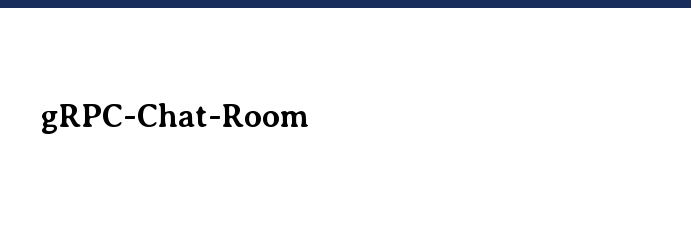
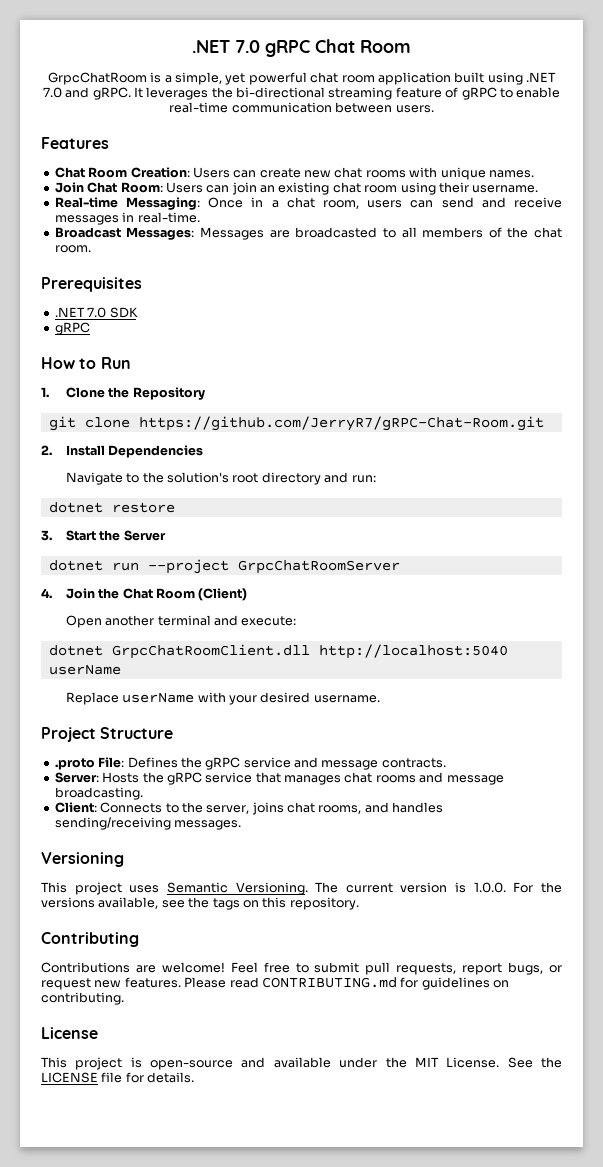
[41,103,309,134] gRPC-Chat-Room -> [192,39,411,57] [47,72,557,85] [42,87,561,100] [169,102,434,113] [41,137,109,149] [54,167,534,180] [54,182,539,195] [54,197,562,210] [54,212,200,225] [54,227,562,240] [54,245,91,253] [41,277,142,292] [54,307,138,318] [54,322,90,335] [41,357,131,369] [41,387,205,400] [48,416,544,431] [41,445,204,458] [65,472,376,485] [48,502,175,513] [41,530,166,541] [48,559,400,574] [41,588,248,601] [65,615,297,628] [48,644,508,659] [48,664,121,675] [65,692,380,705] [41,727,174,742] [54,757,446,770] [54,772,504,785] [54,787,143,800] [54,802,444,815] [54,817,242,830] [41,852,124,867] [41,882,562,895] [41,897,359,910] [41,932,139,947] [41,962,563,975] [41,977,509,990] [41,992,124,1005] [41,1027,98,1039] [41,1057,562,1070] [41,1072,195,1083] .NET 7.0 gRPC Chat Room // GrpcChatRoom is a simple, yet powerful chat room application built using .NET 7.0 and gRPC. It leverages the bi-directional streaming feature of gRPC to enable real-time communication between users. // Features // Chat Room Creation: Users can create new chat rooms with unique names. // Join Chat Room: Users can join an existing chat room using their username. // Real-time Messaging: Once in a chat room, users can send and receive messages in real-time. // Broadcast Messages: Messages are broadcasted to all members of the chat room. // Prerequisites // .NET 7.0 SDK // gRPC // How to Run // 1. Clone the Repository // git clone https://github.com/JerryR7/gRPC-Chat-Room.git // 2. Install Dependencies // Navigate to the solution's root directory and run: // dotnet restore // 3. Start the Server // dotnet run --project GrpcChatRoomServer // 4. Join the Chat Room (Client) // Open another terminal and execute: // dotnet GrpcChatRoomClient.dll http://localhost:5040 userName // Replace userName with your desired username. // Project Structure // .proto File: Defines the gRPC service and message contracts. // Server: Hosts the gRPC service that manages chat rooms and message broadcasting. // Client: Connects to the server, joins chat rooms, and handles sending/receiving messages. // Versioning // This project uses Semantic Versioning. The current version is 1.0.0. For the versions available, see the tags on this repository. // Contributing // Contributions are welcome! Feel free to submit pull requests, report bugs, or request new features. Please read CONTRIBUTING.md for guidelines on contributing. // License // This project is open-source and available under the MIT License. See the LICENSE file for details.

